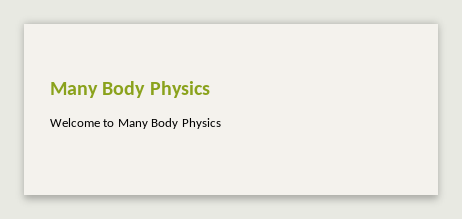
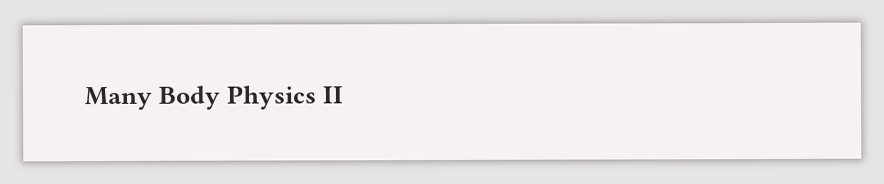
[50,81,210,98] [50,118,221,129] Many Body Physics // Welcome to Many Body Physics -> [84,85,345,111] Many Body Physics II

